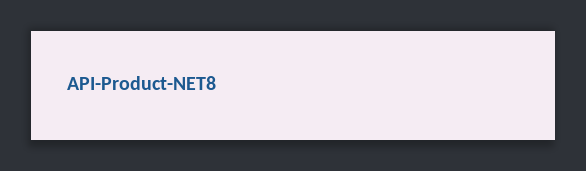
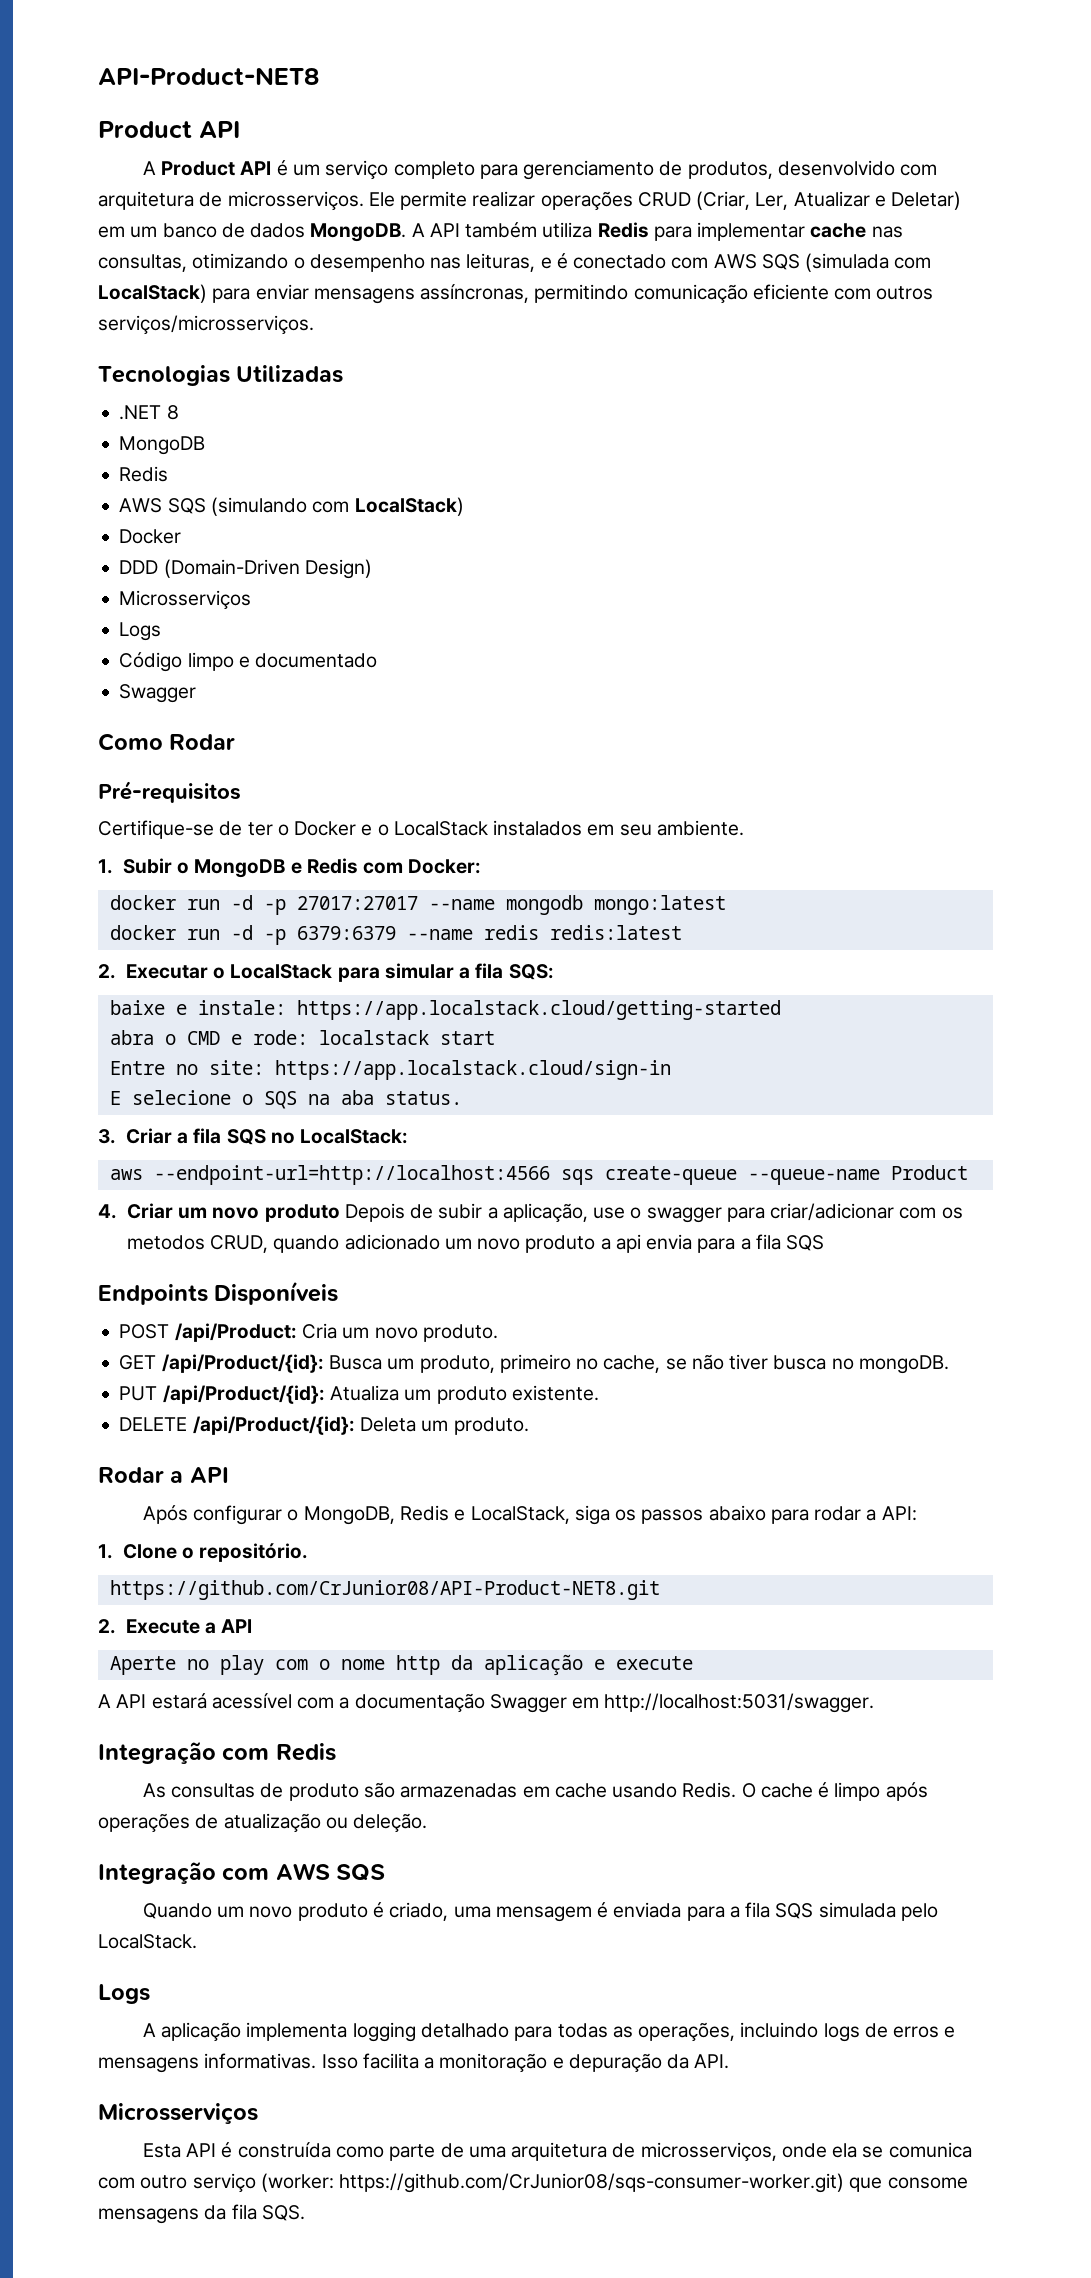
(216, 83) none -> [98,121,240,138] [142,160,938,180] [98,191,962,211] [98,222,903,242] [98,253,932,272] [98,284,934,304] [98,315,314,335] [98,365,344,386] [119,405,179,420] [119,436,206,455] [119,466,169,482] [119,497,464,516] [119,529,182,544] [119,559,372,579] [119,590,252,610] [119,622,162,641] [119,652,378,672] [119,684,197,703] [98,733,236,751] [98,781,241,803] [98,820,744,839] [98,858,482,878] [109,895,726,915] [109,925,682,945] [98,963,554,982] [109,1000,781,1020] [109,1030,495,1045] [109,1060,671,1080] [109,1090,462,1109] [98,1128,409,1145] [109,1165,968,1185] [98,1203,963,1223] [126,1234,825,1253] [98,1281,339,1305] [119,1323,498,1342] [119,1354,949,1374] [119,1385,599,1404] [119,1416,529,1435] [98,1467,229,1483] [142,1505,917,1525] [98,1543,309,1562] [109,1580,660,1600] [98,1619,253,1634] [109,1654,693,1676] [98,1693,875,1713] [98,1742,336,1764] [142,1782,928,1801] [98,1813,428,1833] [98,1862,386,1884] [142,1902,938,1922] [98,1934,197,1949] [98,1984,150,2004] [142,2022,956,2042] [98,2053,730,2073] [98,2103,258,2124] [142,2142,972,2162] [98,2173,968,2193] [98,2204,305,2224] // Product API // A Product API é um serviço completo para gerenciamento de produtos, desenvolvido com arquitetura de microsserviços. Ele permite realizar operações CRUD (Criar, Ler, Atualizar e Deletar) em um banco de dados MongoDB. A API também utiliza Redis para implementar cache nas consultas, otimizando o desempenho nas leituras, e é conectado com AWS SQS (simulada com LocalStack) para enviar mensagens assíncronas, permitindo comunicação eficiente com outros serviços/microsserviços. // Tecnologias Utilizadas // .NET 8 // MongoDB // Redis // AWS SQS (simulando com LocalStack) // Docker // DDD (Domain-Driven Design) // Microsserviços // Logs // Código limpo e documentado // Swagger // Como Rodar // Pré-requisitos // Certifique-se de ter o Docker e o LocalStack instalados em seu ambiente. // 1. Subir o MongoDB e Redis com Docker: // docker run -d -p 27017:27017 --name mongodb mongo:latest // docker run -d -p 6379:6379 --name redis redis:latest // 2. Executar o LocalStack para simular a fila SQS: // baixe e instale: https://app.localstack.cloud/getting-started // abra o CMD e rode: localstack start // Entre no site: https://app.localstack.cloud/sign-in // E selecione o SQS na aba status. // 3. Criar a fila SQS no LocalStack: // aws --endpoint-url=http://localhost:4566 sqs create-queue --queue-name Product // 4. Criar um novo produto Depois de subir a aplicação, use o swagger para criar/adicionar com os metodos CRUD, quando adicionado um novo produto a api envia para a fila SQS // Endpoints Disponíveis // POST /api/Product: Cria um novo produto. // GET /api/Product/{id}: Busca um produto, primeiro no cache, se não tiver busca no mongoDB. // PUT /api/Product/{id}: Atualiza um produto existente. // DELETE /api/Product/{id}: Deleta um produto. // Rodar a API // Após configurar o MongoDB, Redis e LocalStack, siga os passos abaixo para rodar a API: // 1. Clone o repositório. // https://github.com/CrJunior08/API-Product-NET8.git // 2. Execute a API // Aperte no play com o nome http da aplicação e execute // A API estará acessível com a documentação Swagger em http://localhost:5031/swagger. // Integração com Redis // As consultas de produto são armazenadas em cache usando Redis. O cache é limpo após operações de atualização ou deleção. // Integração com AWS SQS // Quando um novo produto é criado, uma mensagem é enviada para a fila SQS simulada pelo LocalStack. // Logs // A aplicação implementa logging detalhado para todas as operações, incluindo logs de erros e mensagens informativas. Isso facilita a monitoração e depuração da API. // Microsserviços // Esta API é construída como parte de uma arquitetura de microsserviços, onde ela se comunica com outro serviço (worker: https://github.com/CrJunior08/sqs-consumer-worker.git) que consome mensagens da fila SQS.

